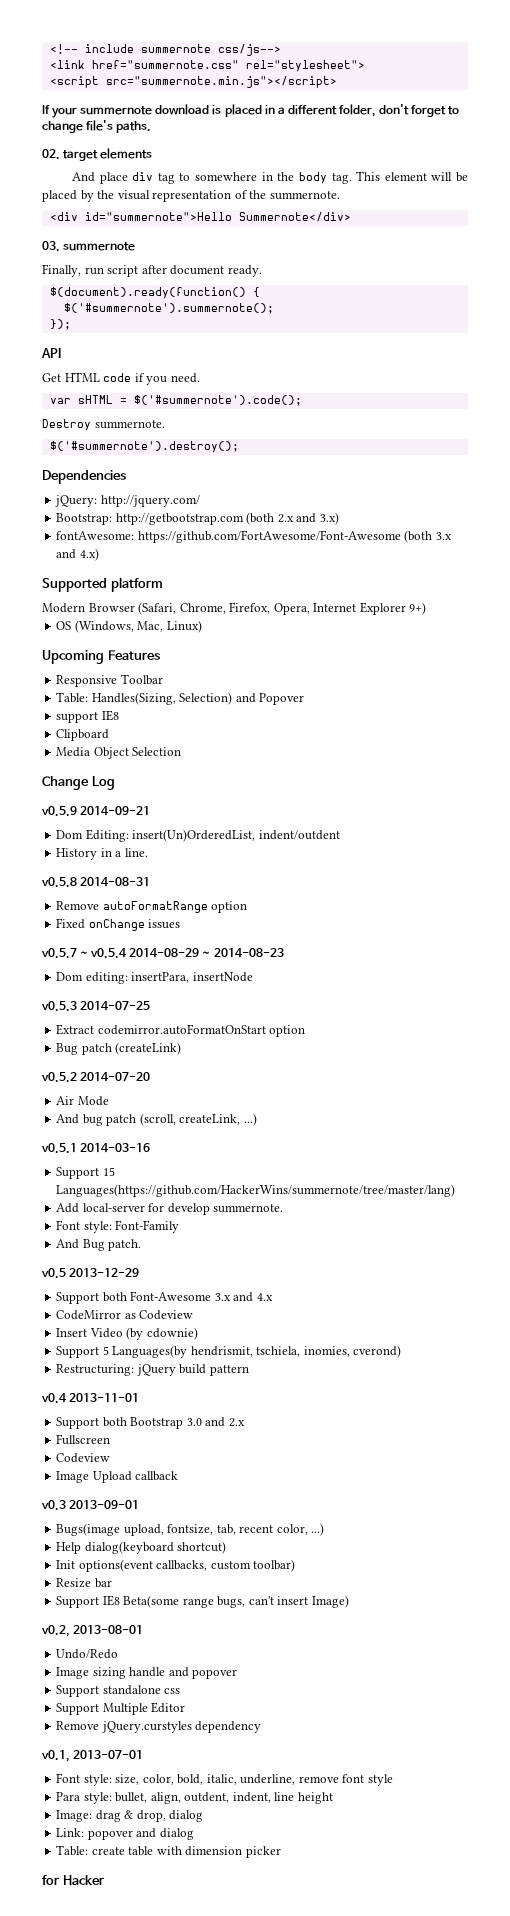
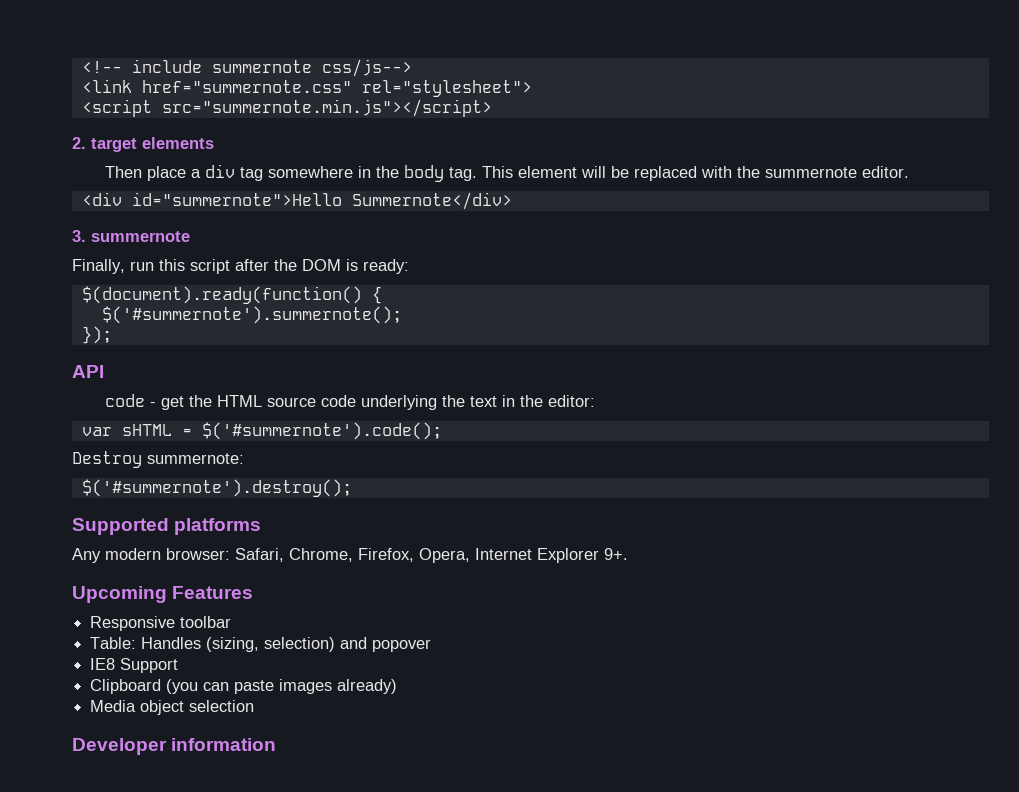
[42,104,460,118] [42,120,152,133] [42,149,60,159] If your summernote download is placed in a different folder, don't forget to change file's paths. // 02. -> [72,137,86,149] 2.
[71,172,128,184] And place -> [104,166,201,181] Then place a
[179,173,191,181] to -> (263, 174) none
[42,190,340,202] placed by the visual representation of the summernote. -> [633,166,909,181] replaced with the summernote editor.
[42,241,60,251] 03. -> [72,230,86,242] 3.
(104, 271) none -> [159,259,185,271] this
[170,265,262,277] document ready. -> [274,259,409,274] the DOM is ready:
[42,372,200,385] Get HTML code if you need. -> [104,394,595,410] code - get the HTML source code underlying the text in the editor:
[94,420,165,429] summernote. -> [147,453,244,464] summernote:
[42,470,126,484] [55,495,200,507] [56,512,339,525] [56,530,452,543] [56,548,99,561] [42,577,163,592] [42,602,177,615] Dependencies // jQuery: http://jquery.com/ // Bootstrap: http://getbootstrap.com (both 2.x and 3.x) // fontAwesome: https://github.com/FortAwesome/Font-Awesome (both 3.x and 4.x) // Supported platform // Modern Browser (Safari, -> [72,518,262,535] [72,548,284,563] Supported platforms // Any modern browser: Safari,
[409,602,427,615] [56,620,202,633] 9+) // OS (Windows, Mac, Linux) -> [604,548,628,560] 9+.
[120,674,163,685] [56,692,305,705] [56,710,119,723] [56,729,110,741] [56,747,182,759] [42,776,115,790] [41,806,151,816] [56,829,340,842] [56,848,148,860] [41,877,151,887] [56,901,248,913] [56,918,181,931] [41,948,284,958] [56,972,253,984] [41,1001,151,1011] [56,1024,306,1037] [56,1042,182,1055] [41,1072,151,1082] [56,1096,109,1106] [56,1113,257,1126] [41,1143,151,1153] [56,1167,115,1179] [56,1184,456,1197] [56,1203,284,1215] [56,1220,180,1233] [56,1239,142,1251] [41,1268,140,1278] [56,1291,273,1304] [56,1310,194,1320] [56,1327,198,1340] [56,1345,402,1358] [56,1364,249,1376] [41,1393,140,1403] [56,1417,245,1429] [56,1434,111,1445] [56,1453,111,1463] [56,1471,179,1483] [41,1500,140,1510] [56,1523,325,1536] [56,1541,227,1554] [56,1559,296,1572] [56,1578,112,1588] [56,1595,349,1608] [41,1625,144,1637] [56,1649,119,1659] [56,1667,166,1679] Toolbar // Table: Handles(Sizing, Selection) and Popover // support IE8 // Clipboard // Media Object Selection // Change Log // v0.5.9 2014-09-21 // Dom Editing: insert(Un)OrderedList, indent/outdent // History in a line. // v0.5.8 2014-08-31 // Remove autoFormatRange option // Fixed onChange issues // v0.5.7 ~ v0.5.4 2014-08-29 ~ 2014-08-23 // Dom editing: insertPara, insertNode // v0.5.3 2014-07-25 // Extract codemirror.autoFormatOnStart option // Bug patch (createLink) // v0.5.2 2014-07-20 // Air Mode // And bug patch (scroll, createLink, ...) // v0.5.1 2014-03-16 // Support 15 Languages(https://github.com/HackerWins/summernote/tree/master/lang) // Add local-server for develop summernote. // Font style: Font-Family // And Bug patch. // v0.5 2013-12-29 // Support both Font-Awesome 3.x and 4.x // CodeMirror as Codeview // Insert Video (by cdownie) // Support 5 Languages(by hendrismit, tschiela, inomies, cverond) // Restructuring: jQuery build pattern // v0.4 2013-11-01 // Support both Bootstrap 3.0 and 2.x // Fullscreen // Codeview // Image Upload callback // v0.3 2013-09-01 // Bugs(image upload, fontsize, tab, recent color, ...) // Help dialog(keyboard shortcut) // Init options(event callbacks, custom toolbar) // Resize bar // Support IE8 Beta(some range bugs, can't insert Image) // v0.2, 2013-08-01 // Undo/Redo // Image sizing handle -> [180,616,232,628] [90,637,336,652] toolbar // Table: Handles (sizing, selection)
[56,1685,181,1697] [56,1702,186,1715] [56,1721,262,1733] [41,1750,144,1762] [56,1773,393,1786] [56,1792,333,1804] [56,1810,204,1822] [56,1828,194,1840] [56,1845,281,1858] [42,1875,104,1885] Support standalone css // Support Multiple Editor // Remove jQuery.curstyles dependency // v0.1, 2013-07-01 // Font style: size, color, bold, italic, underline, remove font style // Para style: bullet, align, outdent, indent, line height // Image: drag & drop, dialog // Link: popover and dialog // Table: create table with dimension picker // for Hacker -> [90,658,179,673] [90,679,398,694] [90,700,255,715] [72,738,277,755] IE8 Support // Clipboard (you can paste images already) // Media object selection // Developer information

